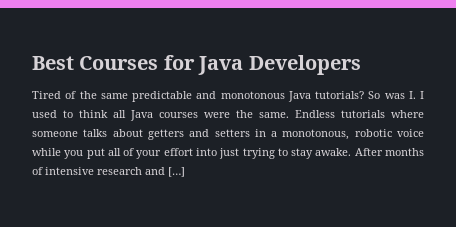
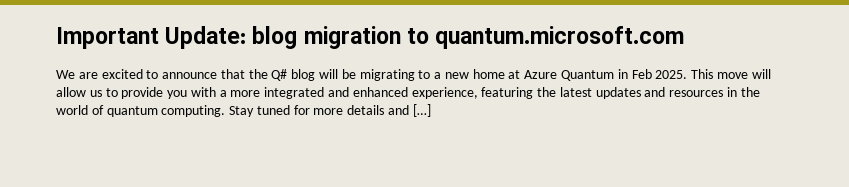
[32,55,361,75] [32,91,424,102] [32,110,424,121] [32,129,425,140] [32,148,424,159] [32,167,142,175] Best Courses for Java Developers // Tired of the same predictable and monotonous Java tutorials? So was I. I used to think all Java courses were the same. Endless tutorials where someone talks about getters and setters in a monotonous, robotic voice while you put all of your effort into just trying to stay awake. After months of intensive research -> [56,26,685,49] [56,69,771,81] [56,87,760,99] [56,105,385,117] Important Update: blog migration to quantum.microsoft.com // We are excited to announce that the Q# blog will be migrating to a new home at Azure Quantum in Feb 2025. This move will allow us to provide you with a more integrated and enhanced experience, featuring the latest updates and resources in the world of quantum computing. Stay tuned for more details

